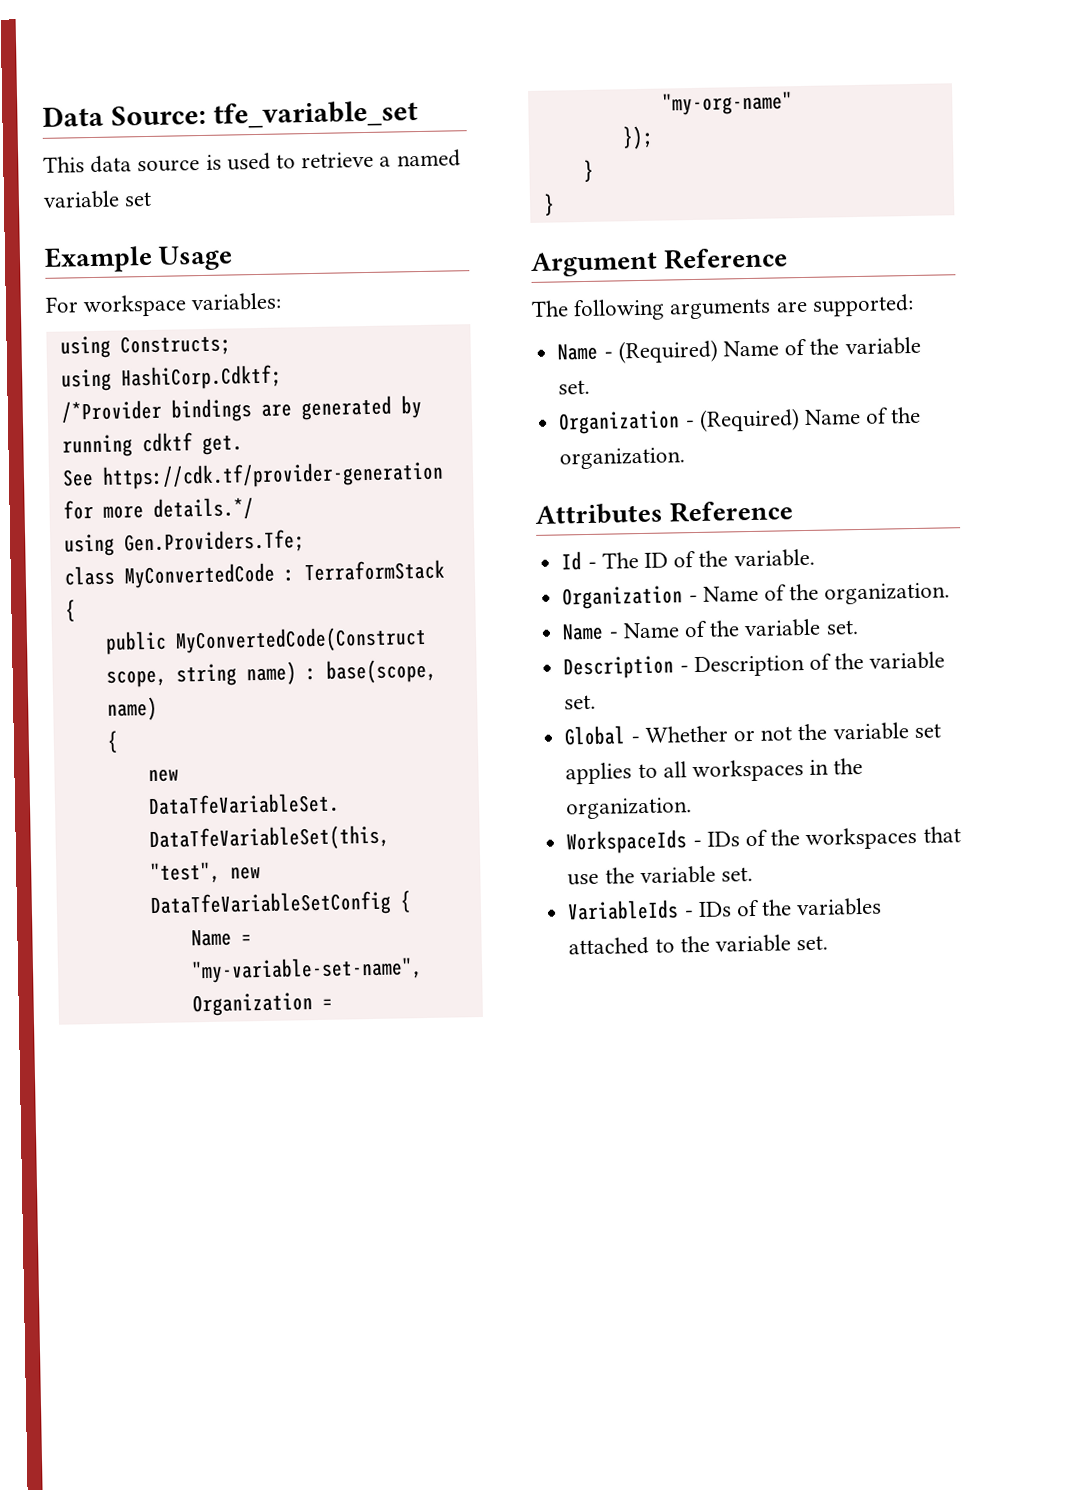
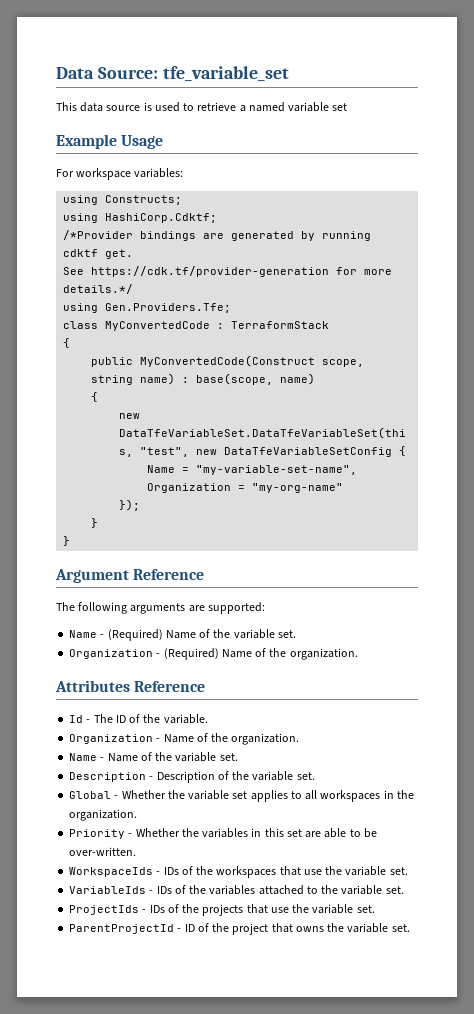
[732,726,793,742] or not -> (166, 794) none
(693, 808) none -> [69,828,377,839] [69,847,137,856] // Priority - Whether the variables in this set are able to be over-written.
(829, 943) none -> [69,904,375,916] [69,923,410,935] // ProjectIds - IDs of the projects that use the variable set. // ParentProjectId - ID of the project that owns the variable set.

